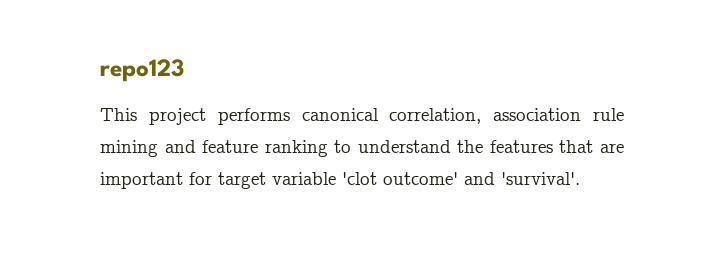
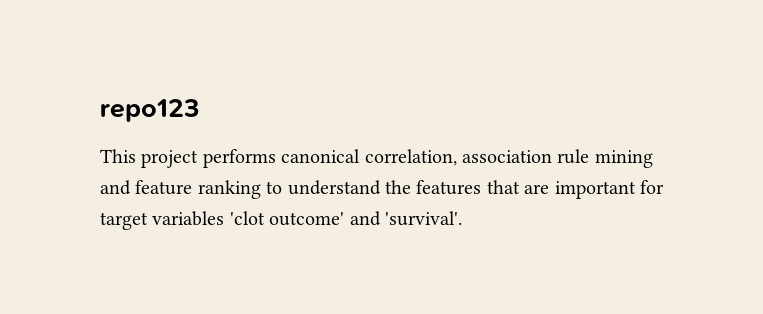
[272,172,336,185] variable -> [152,211,225,226] variables

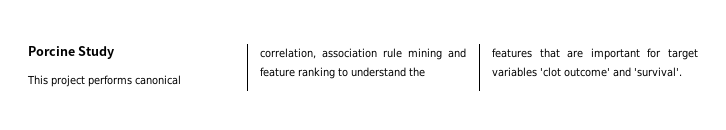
[100,99,200,122] repo123 -> [28,46,115,59] Porcine Study

